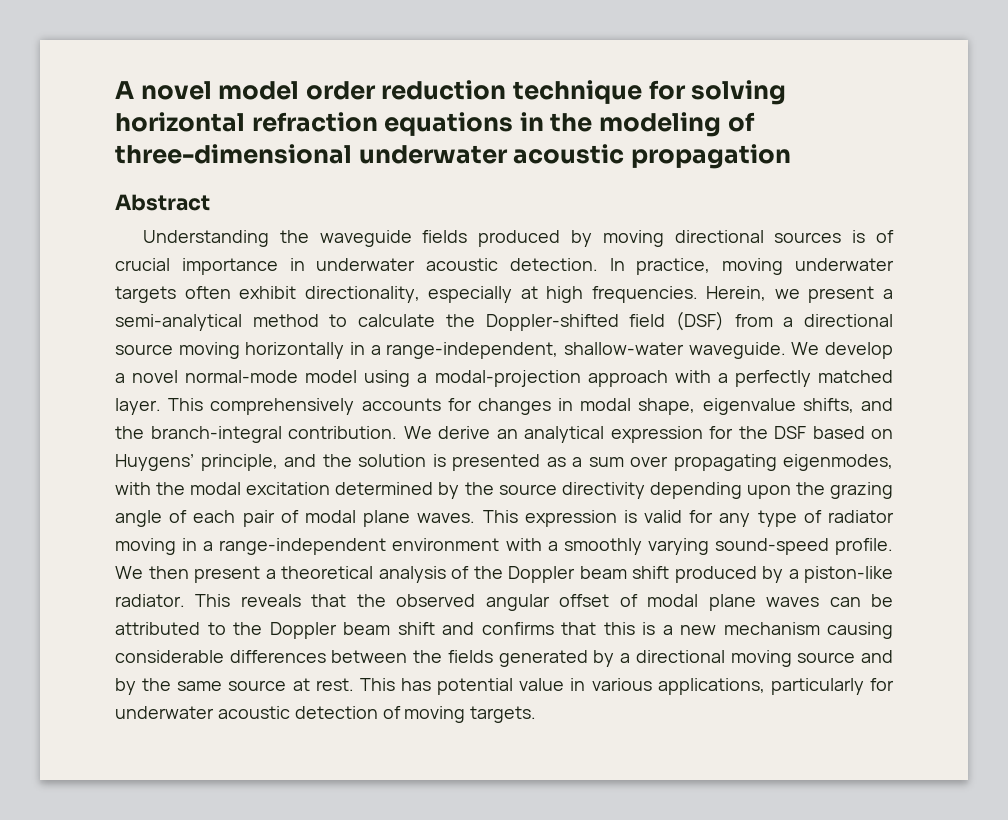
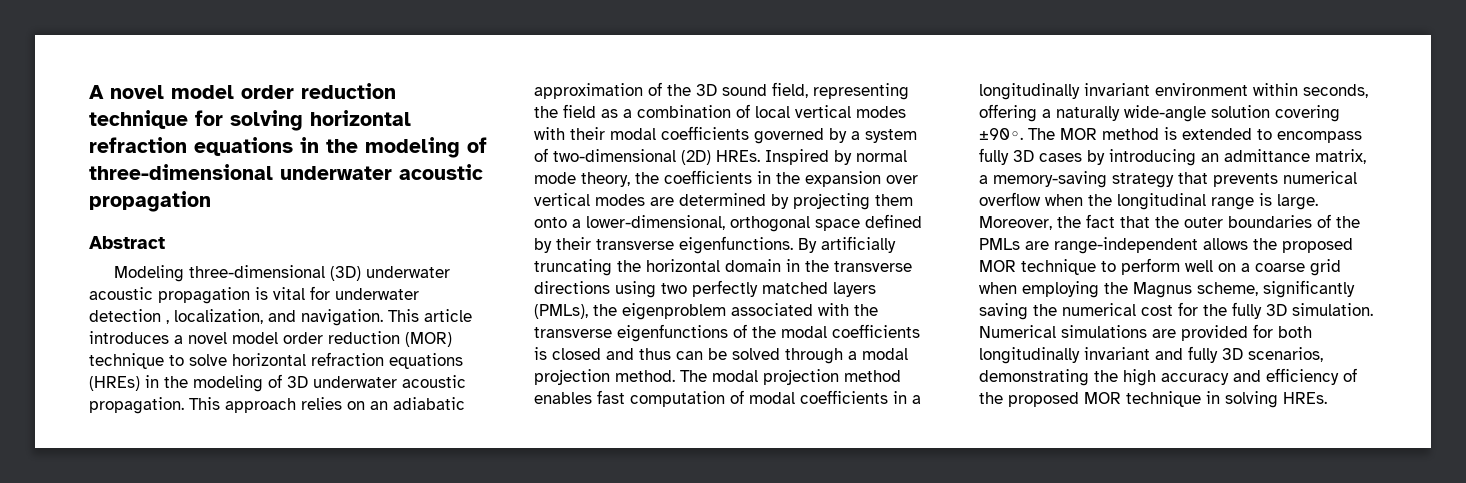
[142,230,895,247] [115,258,895,275] [115,286,893,303] [115,311,894,331] [115,342,893,359] [115,370,893,387] [115,398,893,415] [115,426,893,443] [115,454,893,471] [115,482,894,499] [115,510,894,527] [115,538,894,555] [115,566,893,583] [115,594,893,611] [115,622,893,639] [115,650,894,667] [115,678,894,695] [115,706,537,723] Understanding the waveguide fields produced by moving directional sources is of crucial importance in underwater acoustic detection. In practice, moving underwater targets often exhibit directionality, especially at high frequencies. Herein, we present a semi-analytical method to calculate the Doppler-shifted field (DSF) from a directional source moving horizontally in a range-independent, shallow-water waveguide. We develop a novel normal-mode model using a modal-projection approach with a perfectly matched layer. This comprehensively accounts for changes in modal shape, eigenvalue shifts, and the branch-integral contribution. We derive an analytical expression for the DSF based on Huygens’ principle, and the solution is presented as a sum over propagating eigenmodes, with the modal excitation determined by the source directivity depending upon the grazing angle of each pair of modal plane waves. This expression is valid for any type of radiator moving in a range-independent environment with a smoothly varying sound-speed profile. We then present a theoretical analysis of the Doppler beam shift produced by a piston-like radiator. This reveals that the observed angular offset of modal plane waves can be attributed to the Doppler beam shift and confirms that this is a new mechanism causing considerable differences between the fields generated by a directional moving source and by the same source at rest. This has potential value in various applications, particularly for underwater acoustic detection of moving targets. -> [113,265,450,282] [89,286,419,304] [89,309,472,326] [89,331,452,347] [89,352,463,369] [89,374,466,392] [89,397,465,414] [534,82,909,100] [534,104,906,118] [534,126,917,144] [534,148,907,165] [534,170,918,187] [534,193,913,210] [534,214,922,232] [534,236,896,254] [534,259,912,276] [534,280,876,298] [534,303,878,320] [534,324,920,342] [534,347,908,364] [534,369,901,385] [534,390,921,407] [979,83,1368,100] [979,104,1340,122] [979,127,1362,143] [979,148,1366,166] [979,171,1357,188] [979,192,1318,210] [979,214,1360,230] [979,237,1353,254] [979,258,1341,276] [979,280,1355,298] [979,302,1373,320] [979,324,1312,341] [979,346,1323,364] [979,368,1357,386] [979,391,1327,408] Modeling three-dimensional (3D) underwater acoustic propagation is vital for underwater detection , localization, and navigation. This article introduces a novel model order reduction (MOR) technique to solve horizontal refraction equations (HREs) in the modeling of 3D underwater acoustic propagation. This approach relies on an adiabatic approximation of the 3D sound field, representing the field as a combination of local vertical modes with their modal coefficients governed by a system of two-dimensional (2D) HREs. Inspired by normal mode theory, the coefficients in the expansion over vertical modes are determined by projecting them onto a lower-dimensional, orthogonal space defined by their transverse eigenfunctions. By artificially truncating the horizontal domain in the transverse directions using two perfectly matched layers (PMLs), the eigenproblem associated with the transverse eigenfunctions of the modal coefficients is closed and thus can be solved through a modal projection method. The modal projection method enables fast computation of modal coefficients in a longitudinally invariant environment within seconds, offering a naturally wide-angle solution covering ±90◦. The MOR method is extended to encompass fully 3D cases by introducing an admittance matrix, a memory-saving strategy that prevents numerical overflow when the longitudinal range is large. Moreover, the fact that the outer boundaries of the PMLs are range-independent allows the proposed MOR technique to perform well on a coarse grid when employing the Magnus scheme, significantly saving the numerical cost for the fully 3D simulation. Numerical simulations are provided for both longitudinally invariant and fully 3D scenarios, demonstrating the high accuracy and efficiency of the proposed MOR technique in solving HREs.

